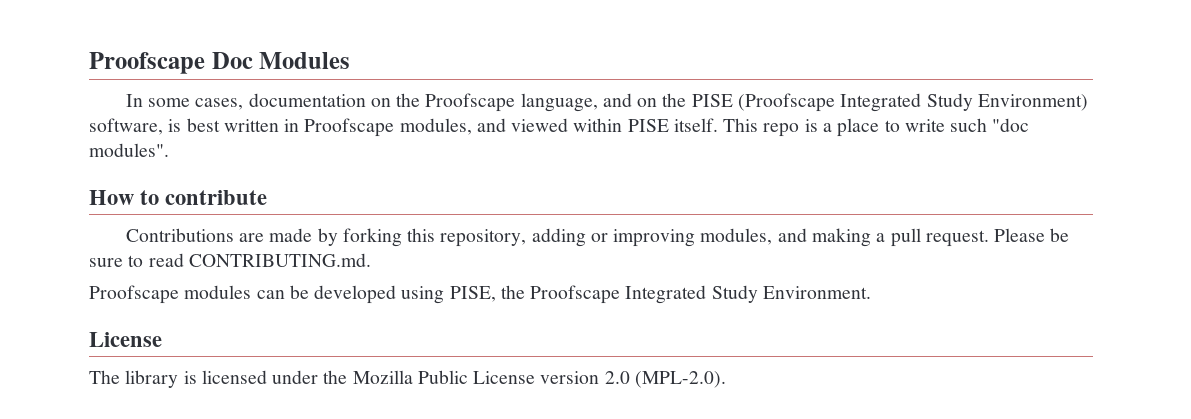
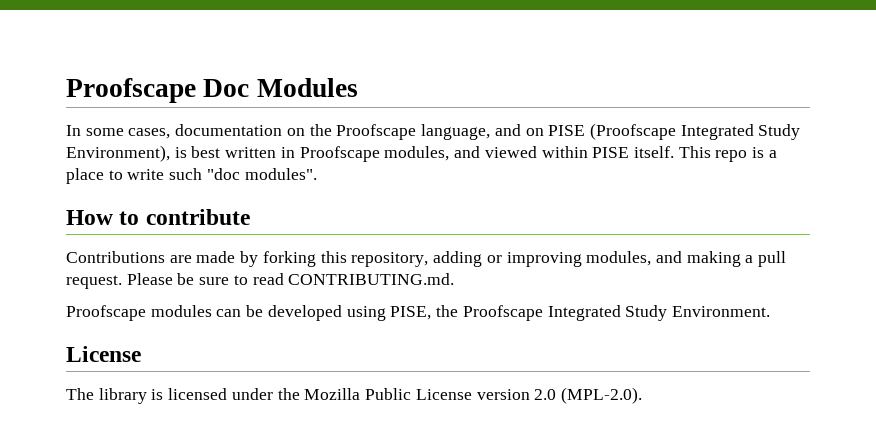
[662,93,687,107] the -> (544, 132) none
[977,94,1088,111] [89,118,163,135] Environment) software, -> [66,145,170,162] Environment),

